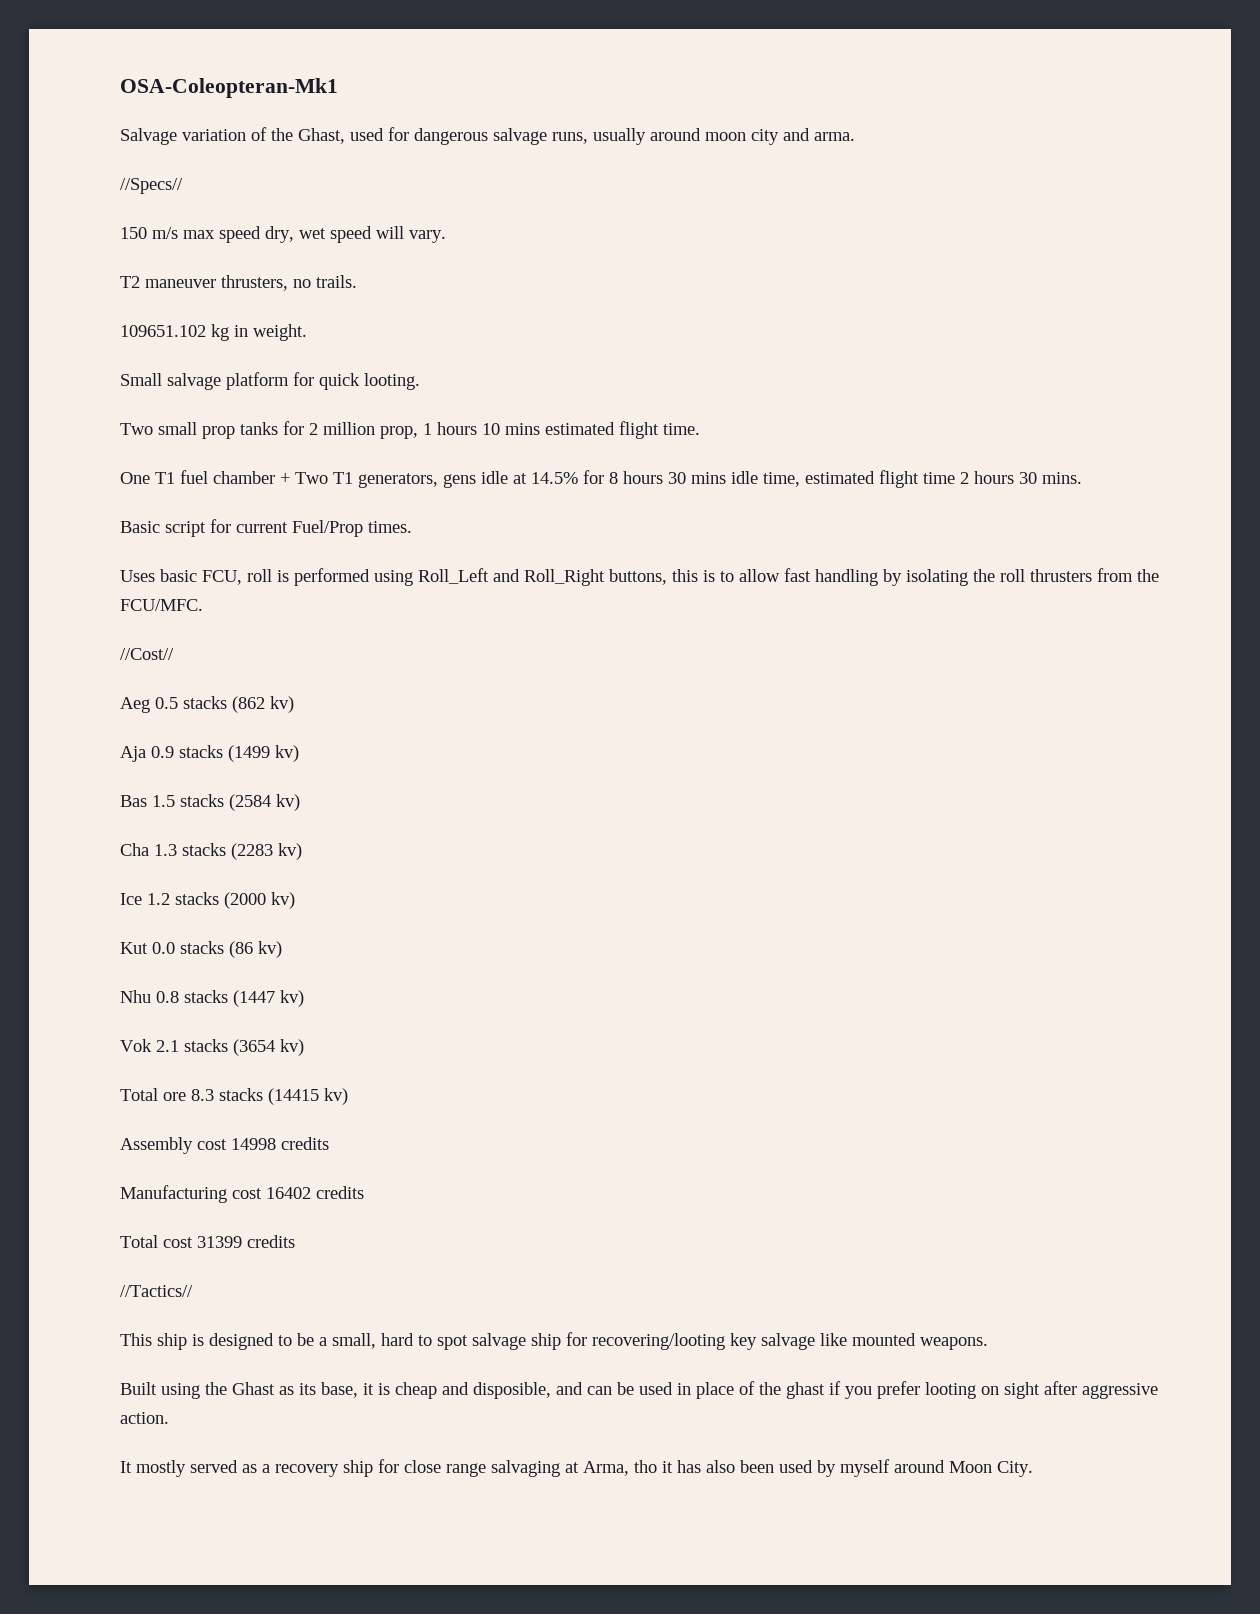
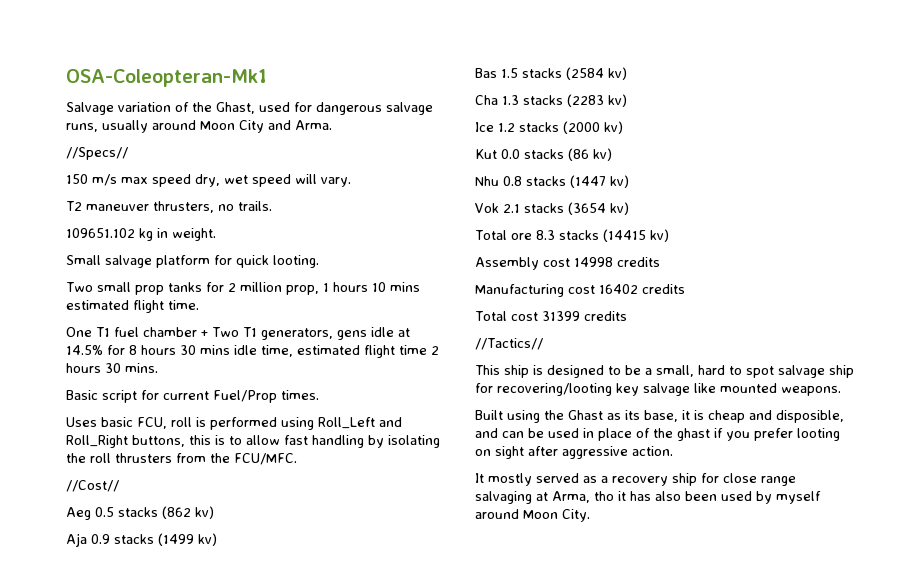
[705,128,855,145] moon city and arma. -> [200,120,332,133] Moon City and Arma.

